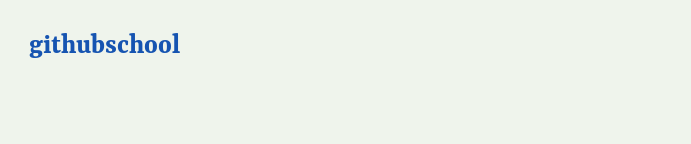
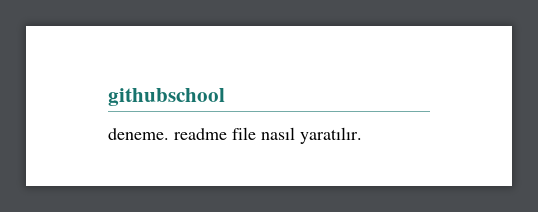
(180, 45) none -> [108,127,362,144] // deneme. readme file nasıl yaratılır.

